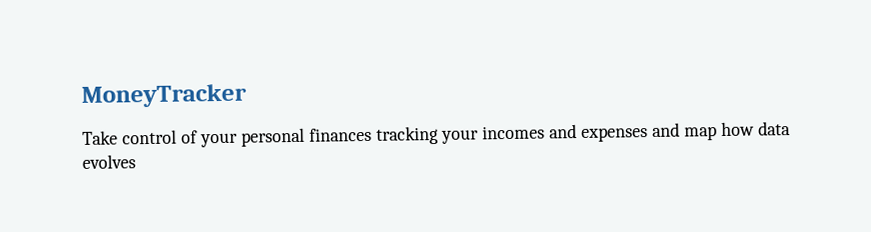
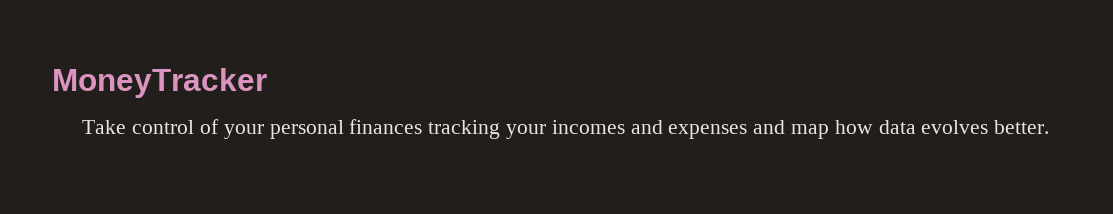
(136, 161) none -> [994,120,1050,134] better.

